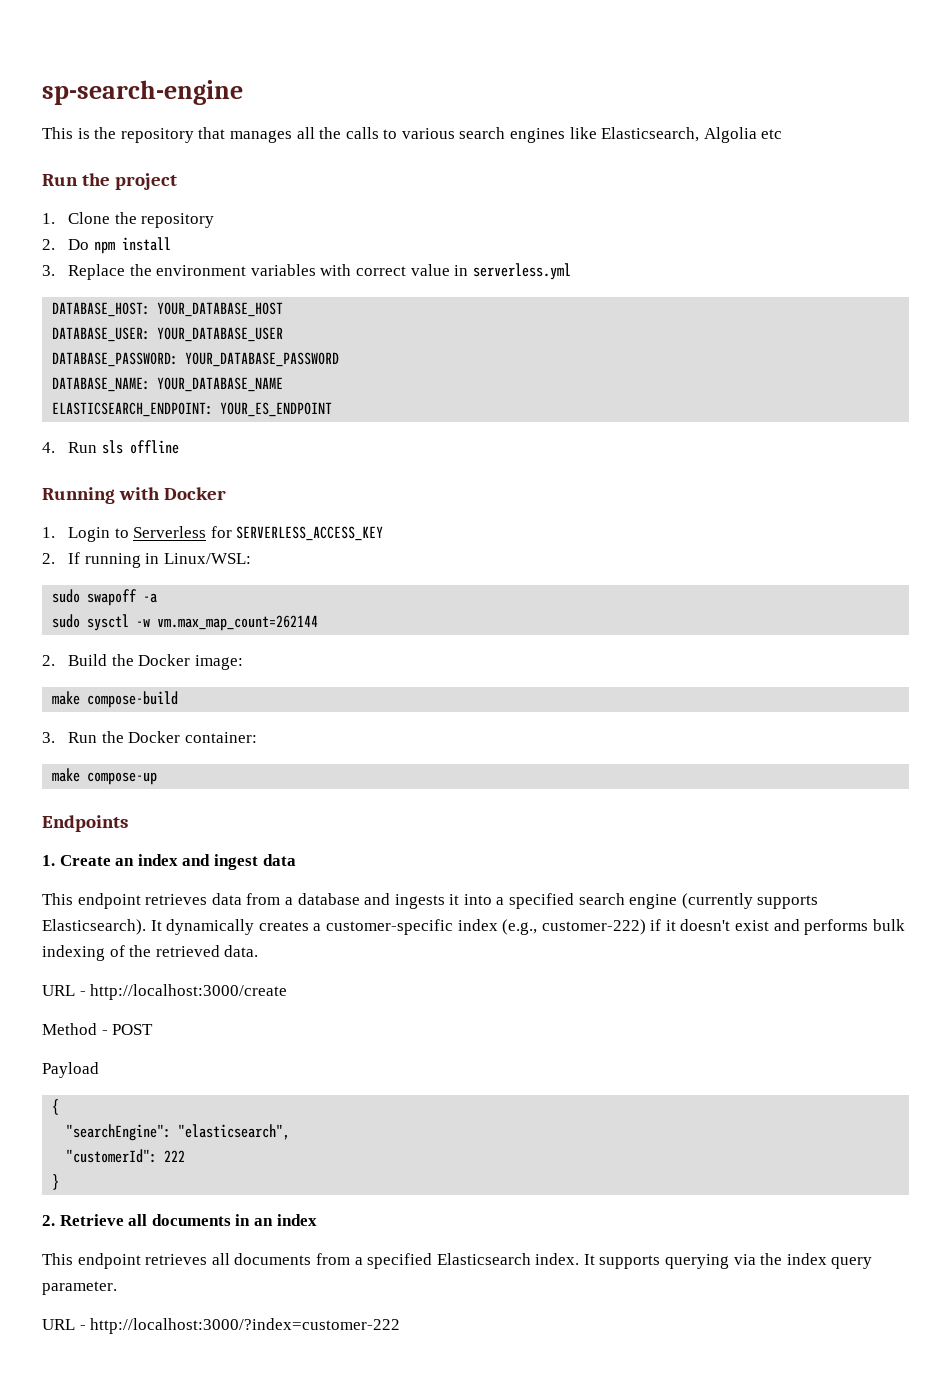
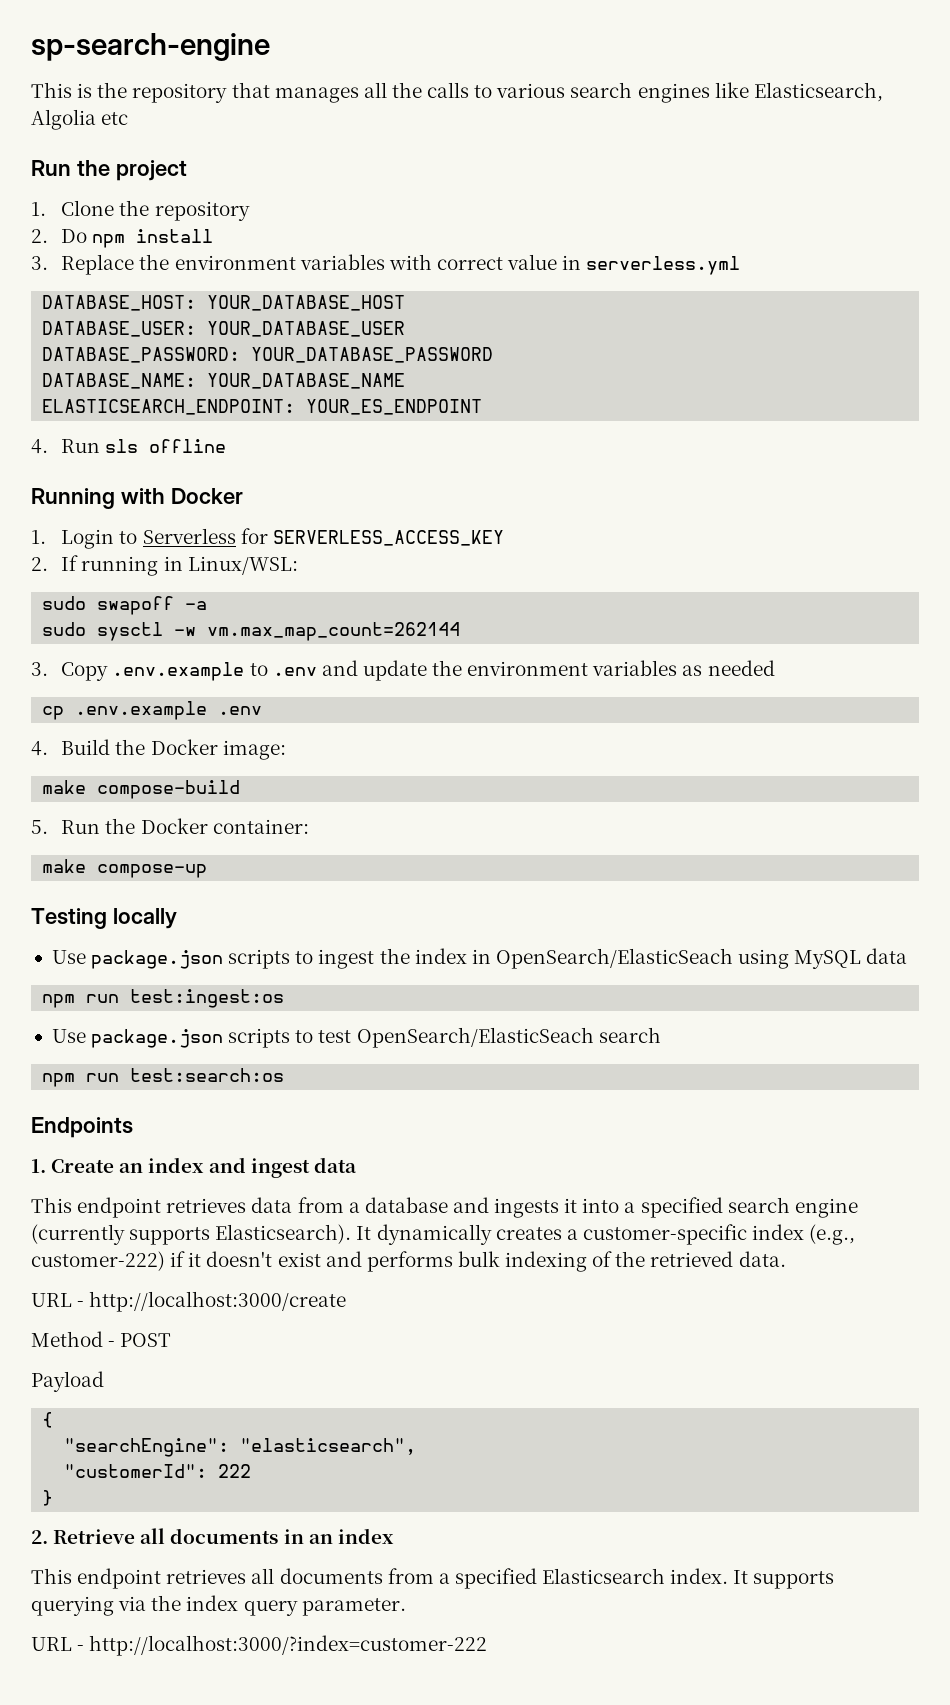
[42,655,55,666] 2. -> [31,660,775,681] [42,701,263,720] [31,741,48,756] 3. Copy .env.example to .env and update the environment variables as needed // cp .env.example .env // 4.
[42,732,55,743] 3. -> [31,820,48,834] 5.
(158, 778) none -> [31,908,177,929] [51,948,908,969] [42,989,285,1008] [51,1027,661,1048] [42,1068,285,1087] // Testing locally // Use package.json scripts to ingest the index in OpenSearch/ElasticSeach using MySQL data // npm run test:ingest:os // Use package.json scripts to test OpenSearch/ElasticSeach search // npm run test:search:os

